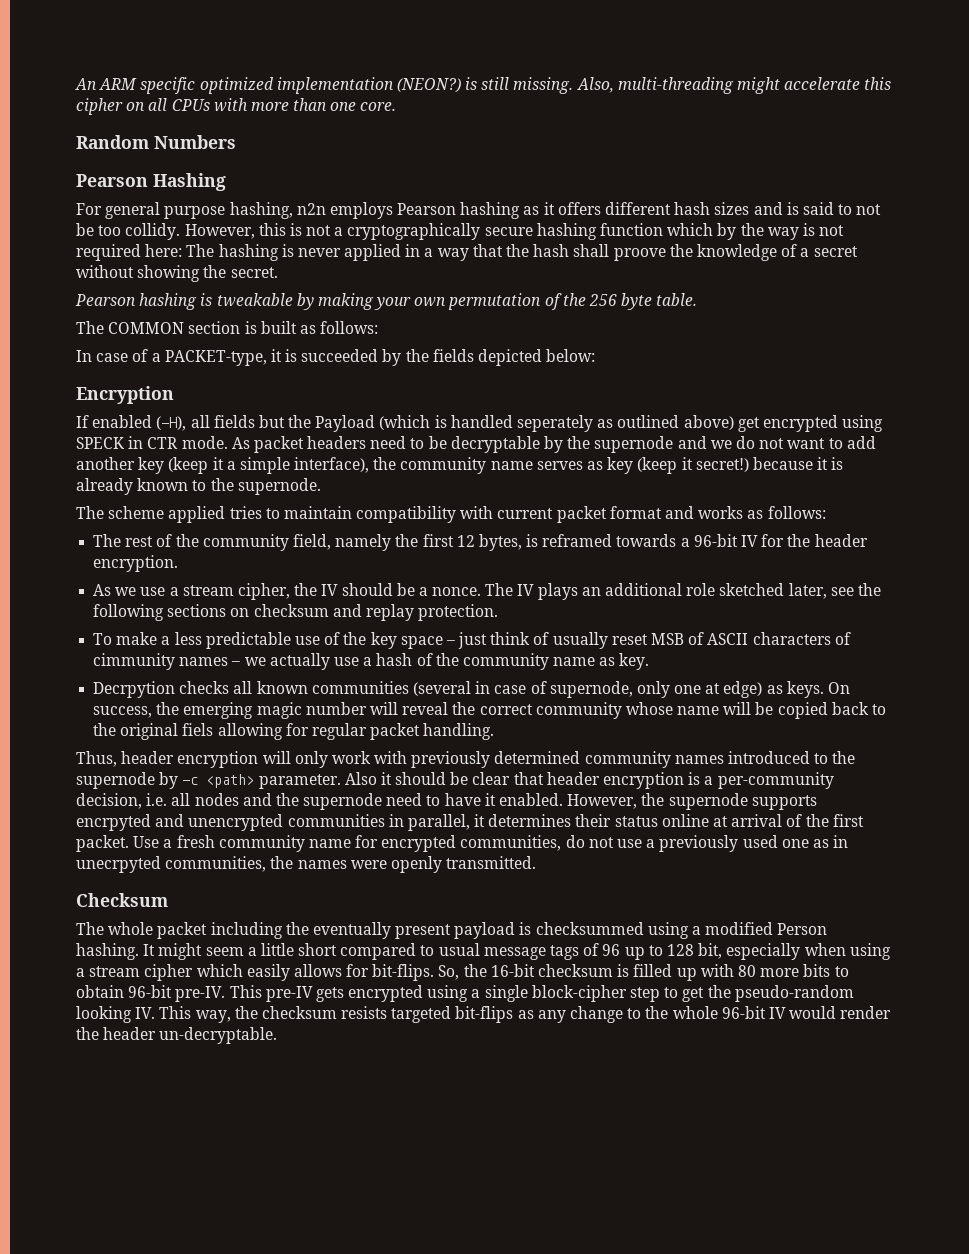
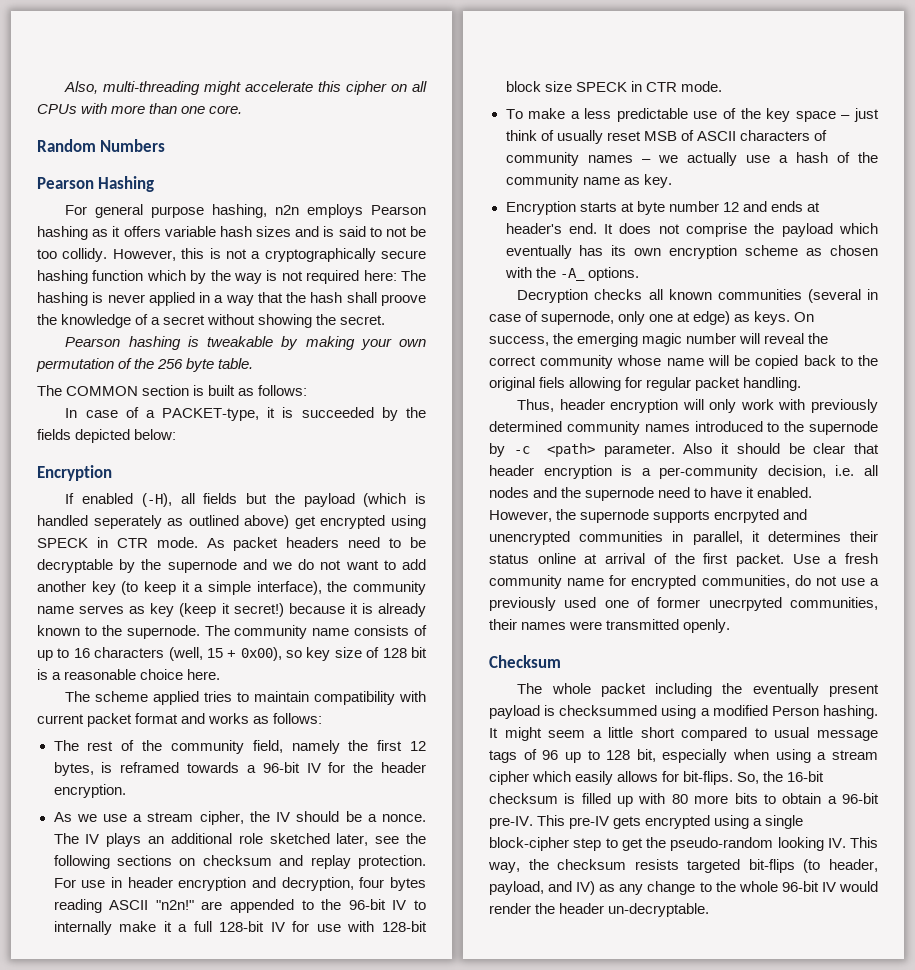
[75,77,574,94] An ARM specific optimized implementation (NEON?) is still missing. -> (64, 87) none
[605,202,672,215] different -> [164,226,216,237] variable
[315,415,376,432] Payload -> [303,493,355,507] payload
[168,457,209,474] (keep -> [121,581,176,595] (to keep
(321, 486) none -> [204,625,427,639] [37,647,427,661] [37,669,221,680] The community name consists of up to 16 characters (well, 15 + 0x00), so key size of 128 bit is a reasonable choice here.
(499, 612) none -> [53,877,426,891] [53,899,426,913] [53,921,428,935] [505,81,722,92] For use in header encryption and decryption, four bytes reading ASCII "n2n!" are appended to the 96-bit IV to internally make it a full 128-bit IV for use with 128-bit block size SPECK in CTR mode.
[93,653,176,670] cimmunity -> [505,152,579,166] community
[93,681,176,698] Decrpytion -> [505,201,820,215] [505,223,878,237] [505,245,878,259] [504,267,639,281] [517,289,589,303] Encryption starts at byte number 12 and ends at header's end. It does not comprise the payload which eventually has its own encryption scheme as chosen with the -A_ options. // Decryption
[812,835,849,848] as in -> [637,597,701,608] of former
[270,856,294,869] the -> [489,619,517,630] their
[390,856,537,873] openly transmitted. -> [606,619,731,633] transmitted openly.
(124, 991) none -> [827,796,837,804] a
(514, 1014) none -> [803,859,878,873] [489,881,596,895] (to header, payload, and IV)

